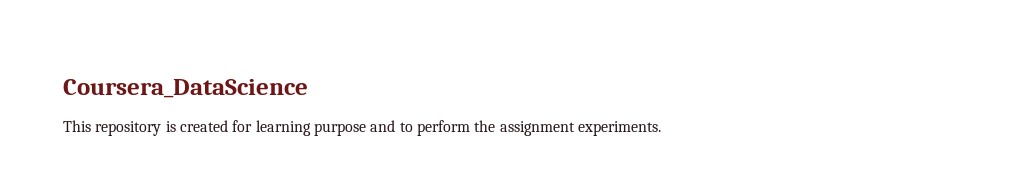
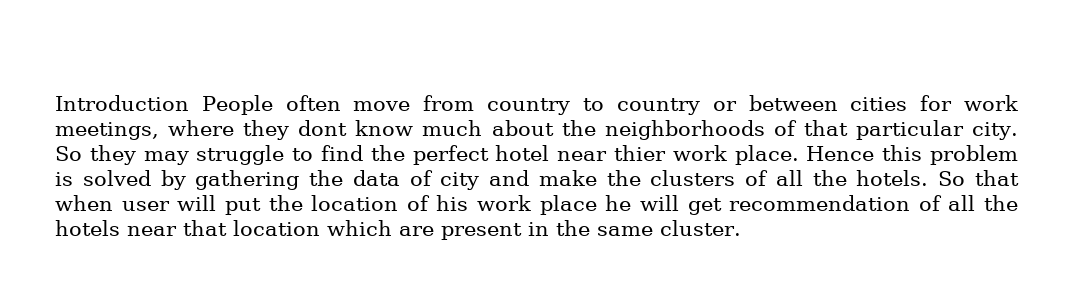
[63,79,308,98] [63,120,661,136] Coursera_DataScience // This repository is created for learning purpose and to perform the assignment experiments. -> [55,95,1018,115] [55,120,1019,140] [55,145,1018,165] [55,170,1019,190] [55,195,1018,215] [55,220,741,240] Introduction People often move from country to country or between cities for work meetings, where they dont know much about the neighborhoods of that particular city. So they may struggle to find the perfect hotel near thier work place. Hence this problem is solved by gathering the data of city and make the clusters of all the hotels. So that when user will put the location of his work place he will get recommendation of all the hotels near that location which are present in the same cluster.

